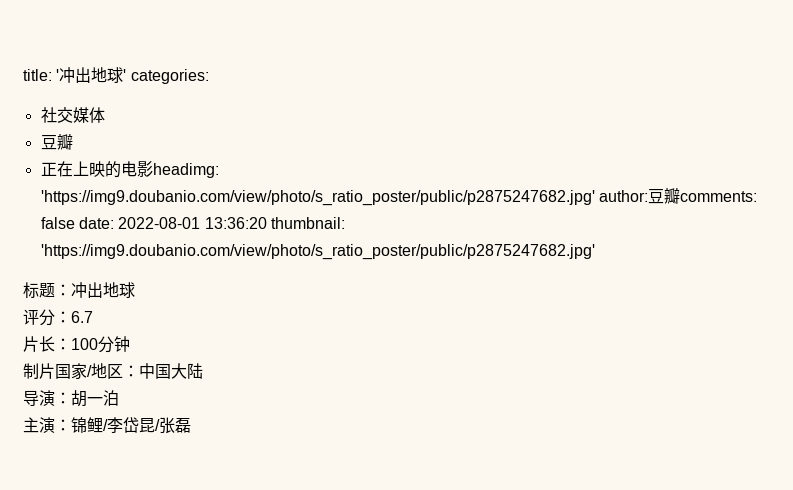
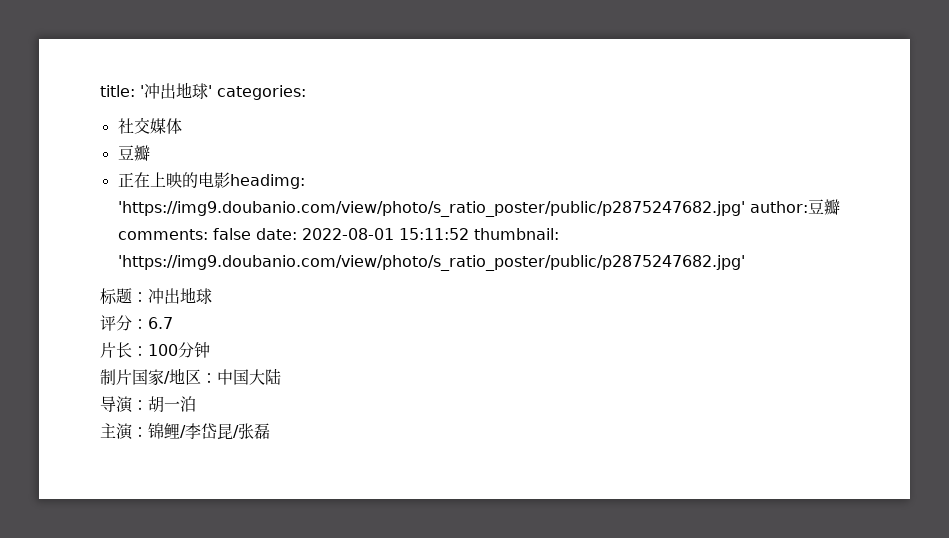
[204,217,267,229] 13:36:20 -> [398,228,469,240] 15:11:52

